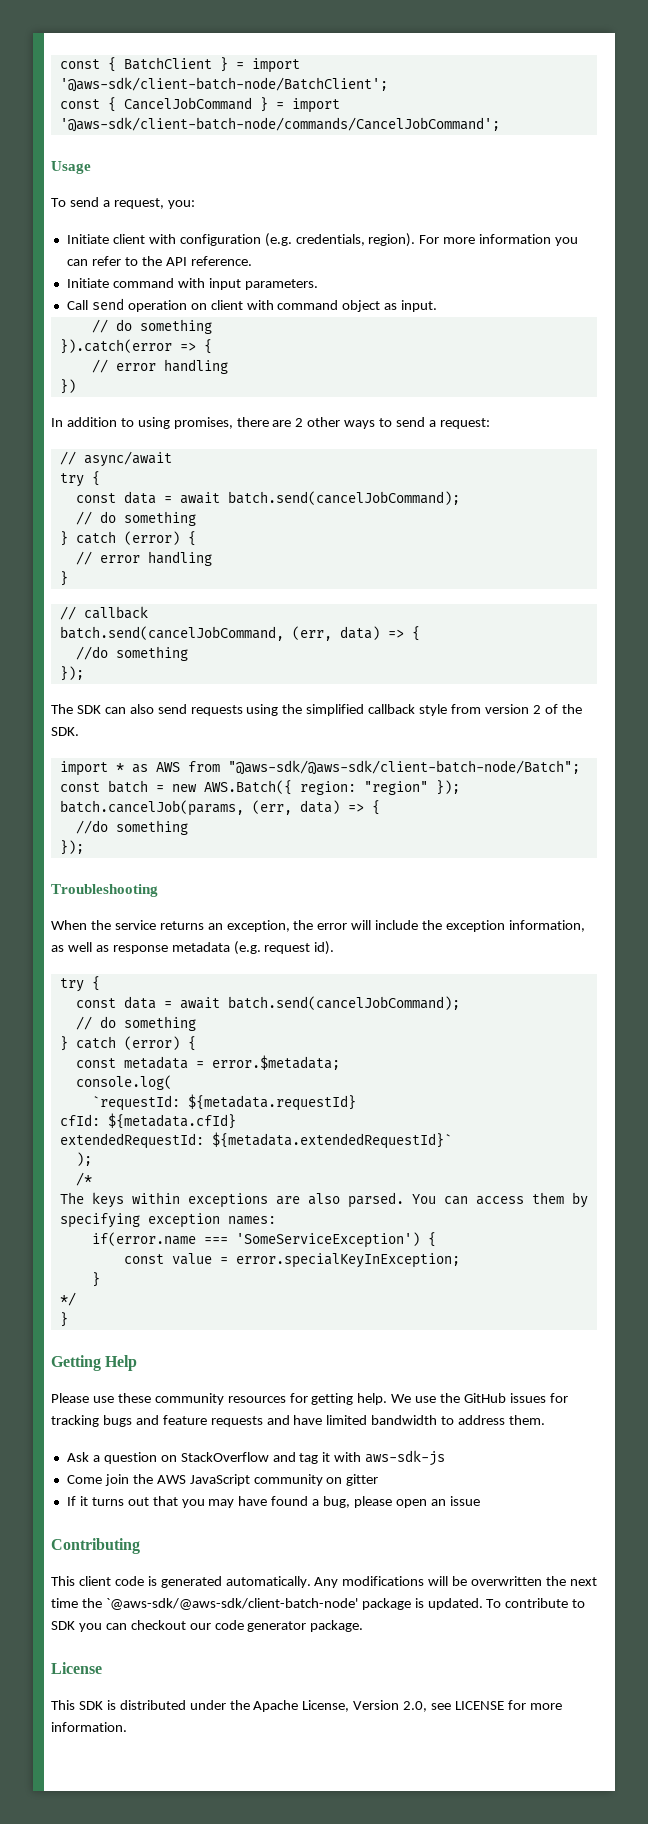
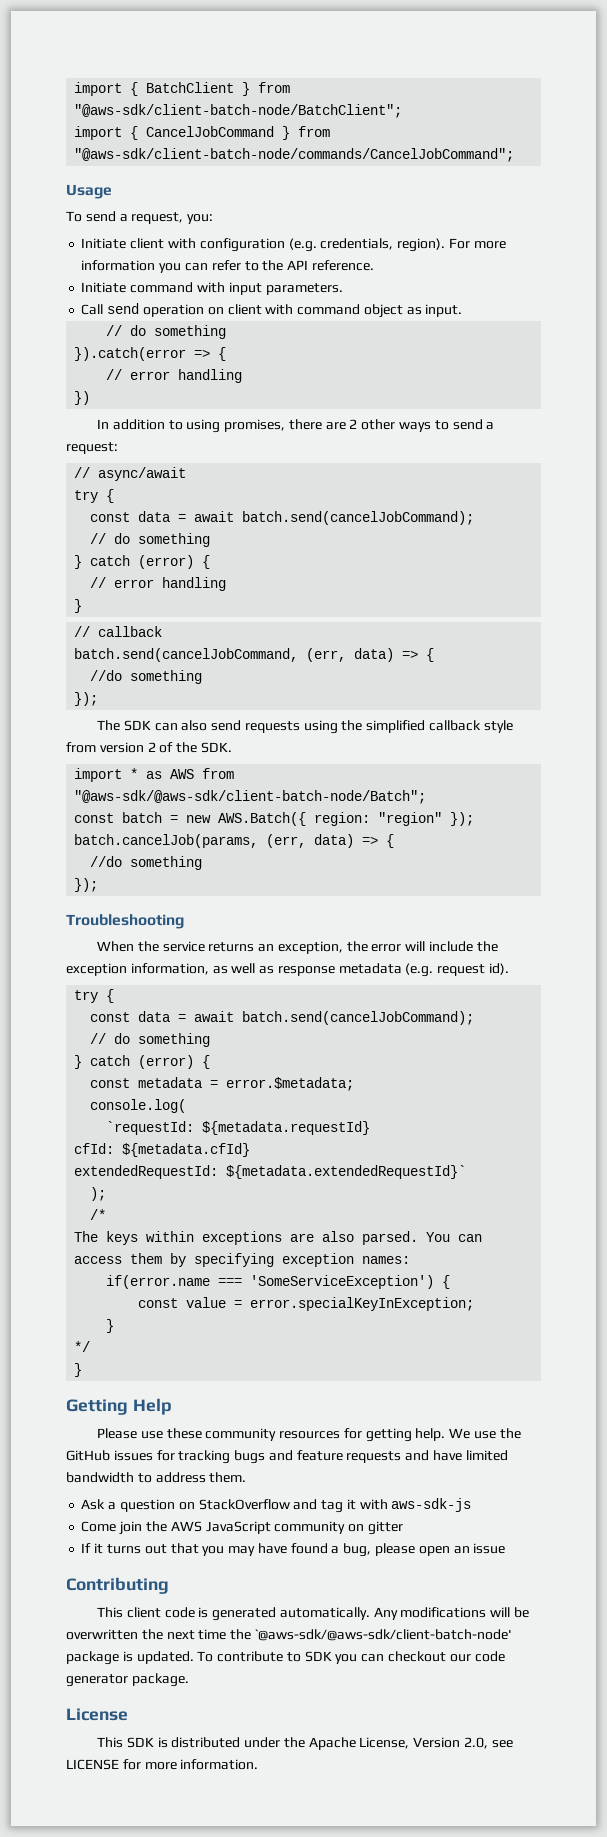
[59,59,100,69] const -> [74,82,123,96] import
[235,58,300,73] [59,77,388,92] [59,97,340,113] [59,117,500,132] = import '@aws-sdk/client-batch-node/BatchClient'; // const { CancelJobCommand } = import '@aws-sdk/client-batch-node/commands/CancelJobCommand'; -> [258,82,291,93] [74,104,403,118] [74,126,331,140] [74,148,515,162] from "@aws-sdk/client-batch-node/BatchClient"; // import { CancelJobCommand } from "@aws-sdk/client-batch-node/commands/CancelJobCommand";

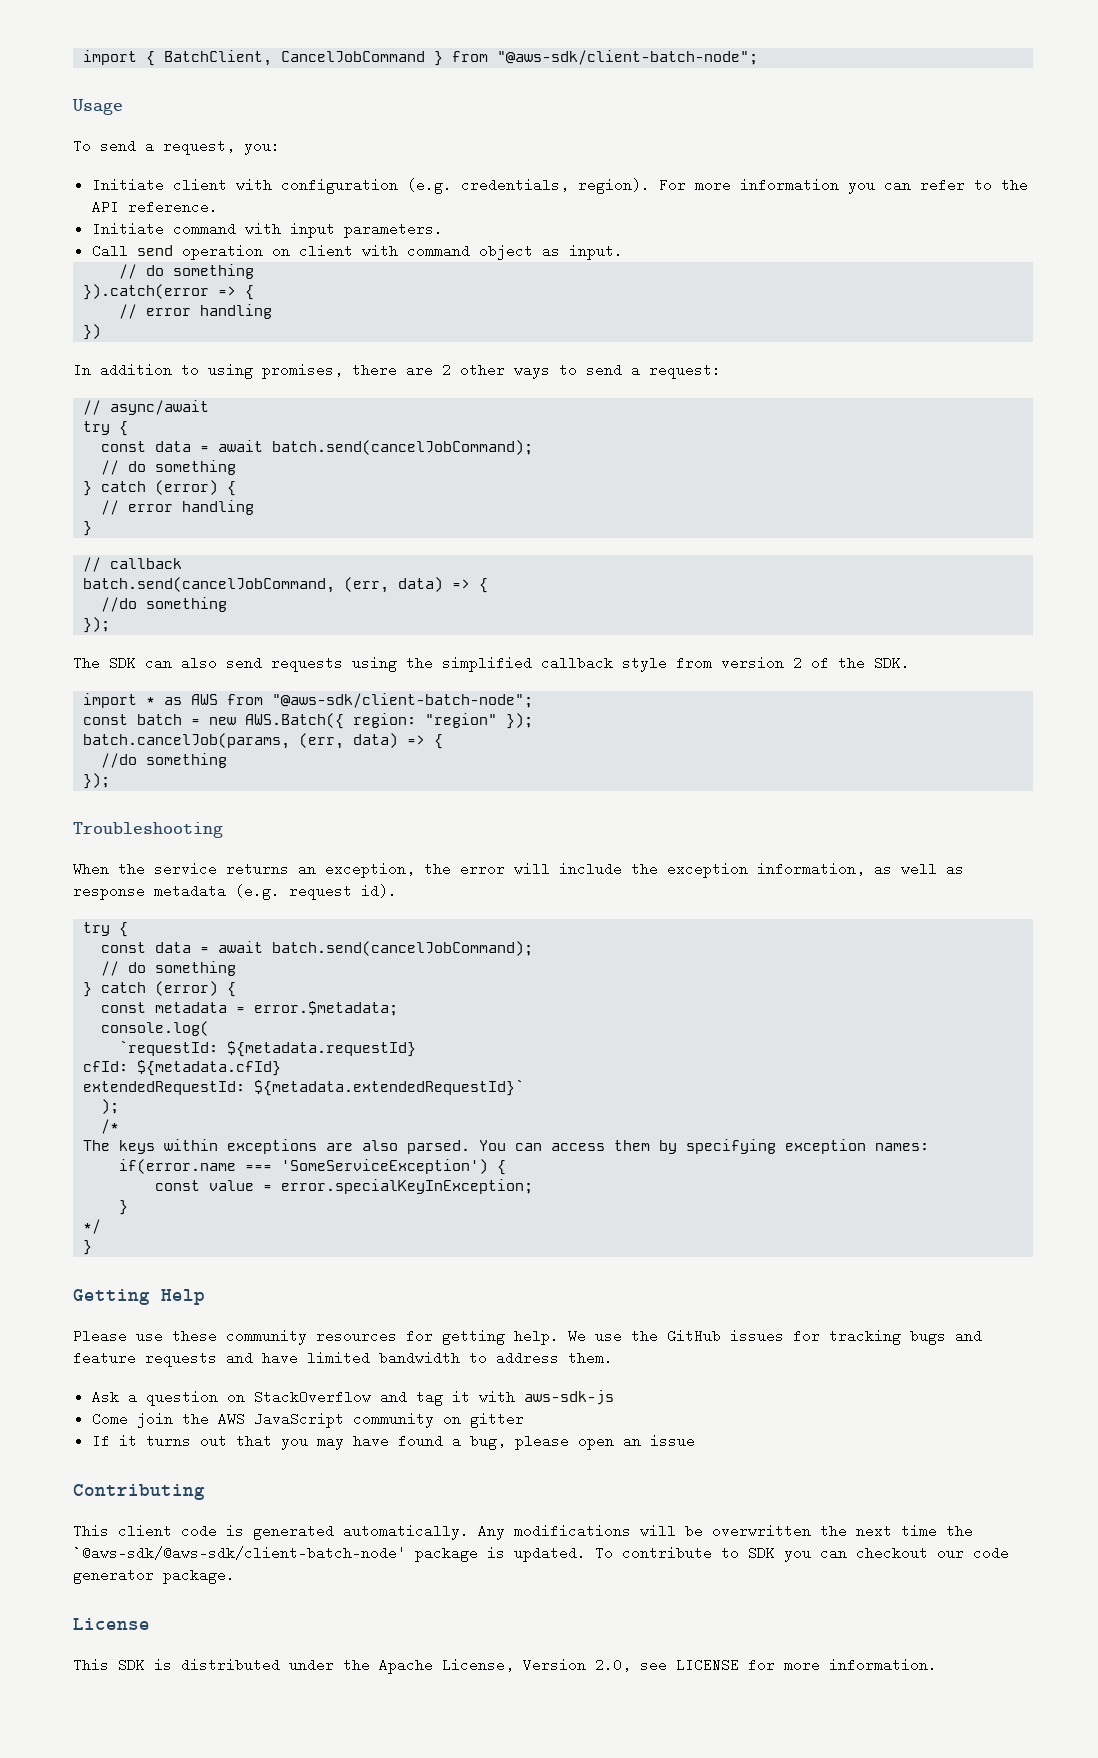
[74,82,291,96] [74,104,403,118] [74,126,139,140] import { BatchClient } from "@aws-sdk/client-batch-node/BatchClient"; // import { -> [83,50,273,66] import { BatchClient,
[74,148,515,162] "@aws-sdk/client-batch-node/commands/CancelJobCommand"; -> [497,50,759,65] "@aws-sdk/client-batch-node";
[74,790,427,804] "@aws-sdk/@aws-sdk/client-batch-node/Batch"; -> [272,693,534,708] "@aws-sdk/client-batch-node";

